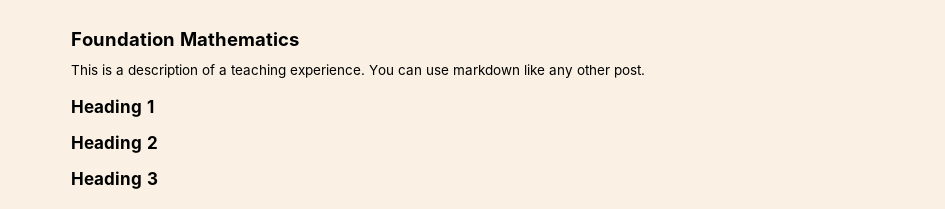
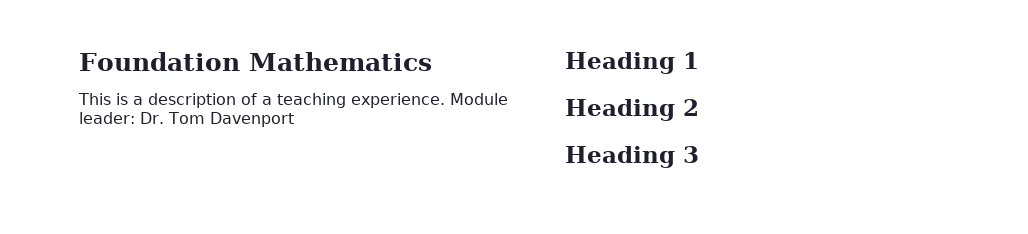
[369,64,645,78] You can use markdown like any other post. -> [450,93,508,105] [79,112,294,127] Module leader: Dr. Tom Davenport

